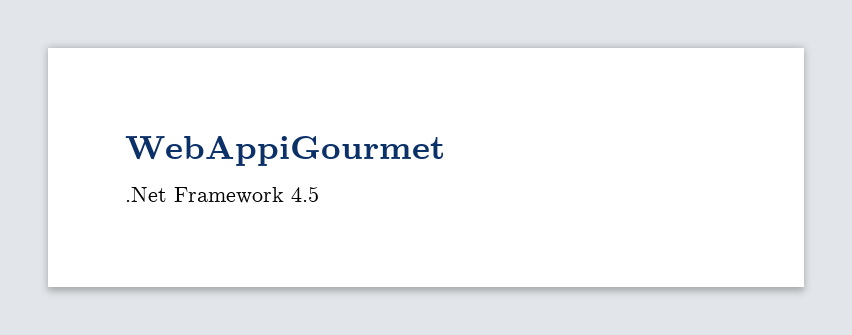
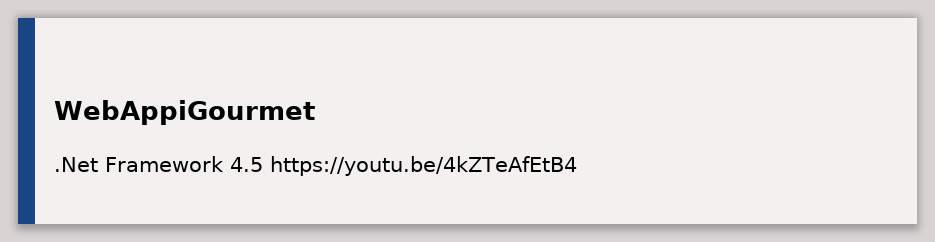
(319, 194) none -> [269,156,577,176] https://youtu.be/4kZTeAfEtB4

